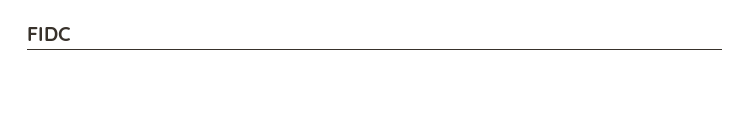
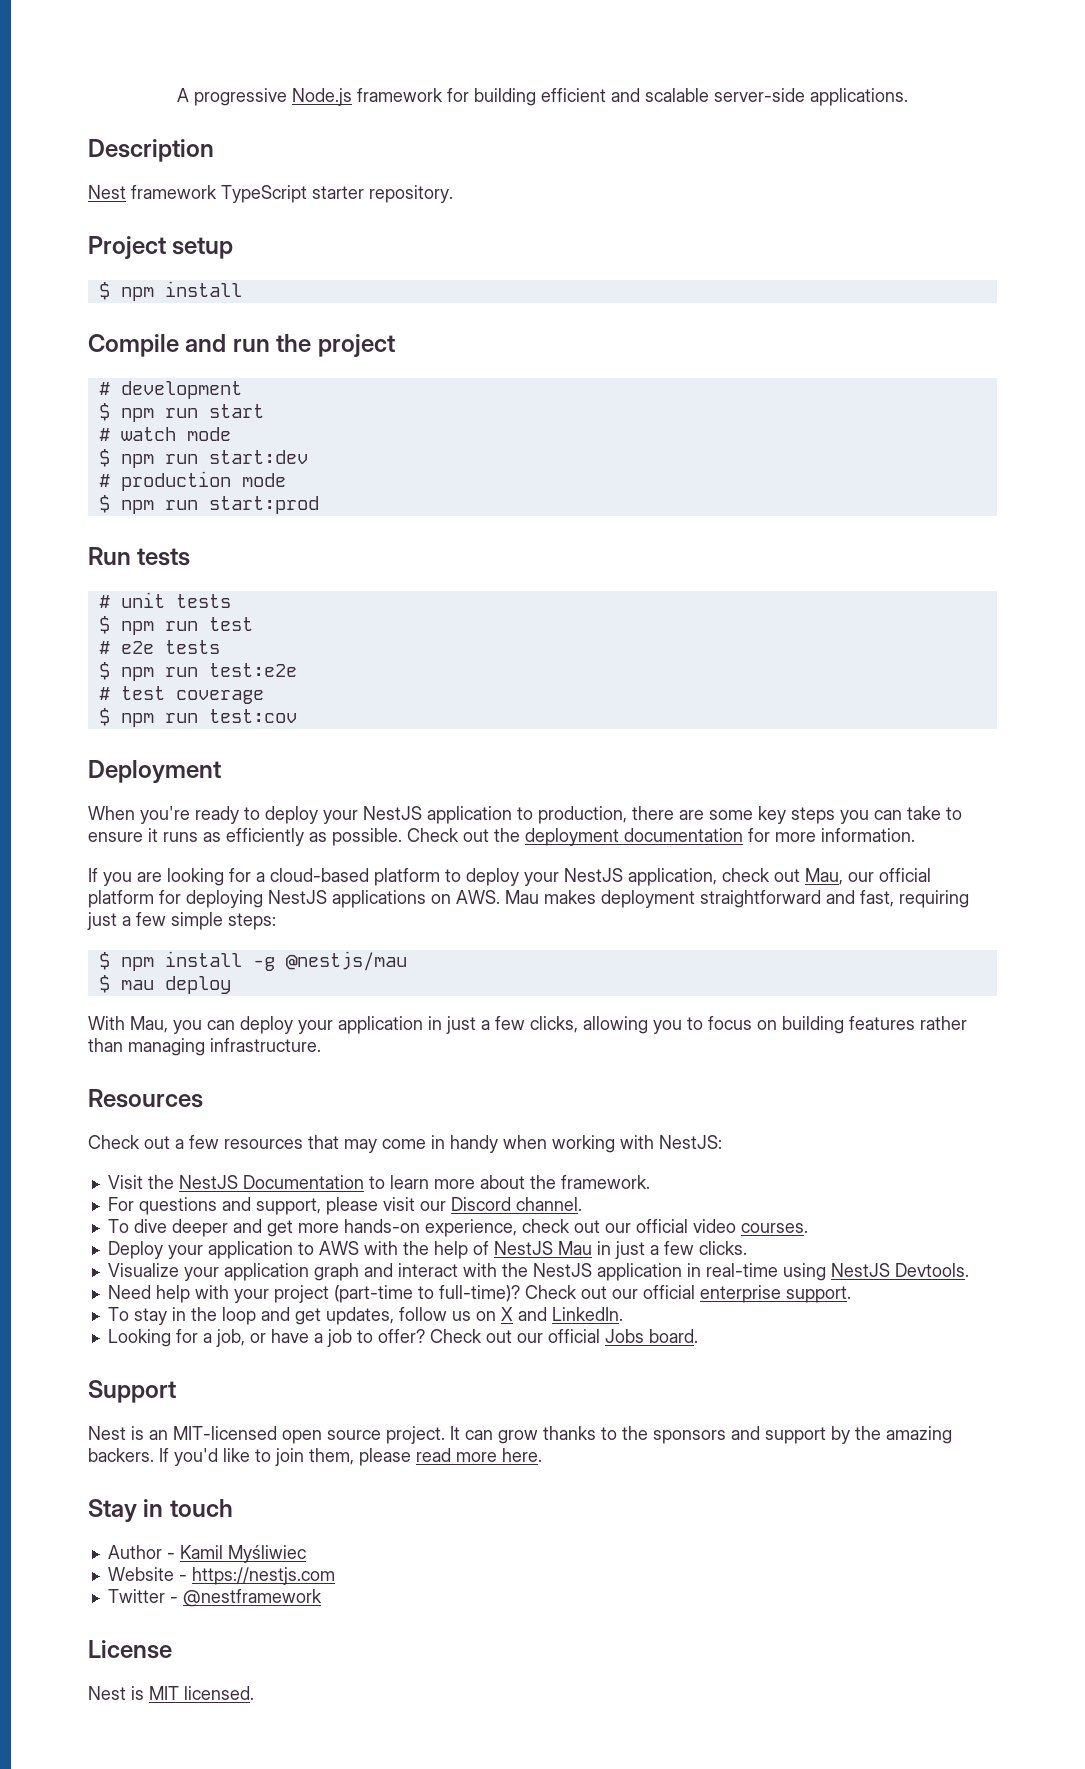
[27,27,71,41] FIDC -> [177,88,908,106] [88,139,214,162] [88,185,453,203] [88,236,234,259] [98,281,242,301] [88,334,395,357] [98,381,242,399] [98,403,264,422] [98,427,231,441] [98,449,308,468] [98,471,286,491] [98,495,319,514] [88,547,191,566] [98,592,231,608] [98,616,253,635] [98,640,220,654] [98,662,297,681] [98,686,264,704] [98,708,297,727] [88,760,221,783] [88,806,962,824] [88,828,915,846] [88,868,931,886] [88,890,969,908] [87,912,276,930] [98,951,407,971] [98,975,231,994] [88,1016,967,1034] [88,1038,321,1056] [88,1089,203,1108] [88,1135,722,1153] [107,1175,650,1189] [107,1197,582,1215] [107,1219,808,1237] [107,1241,747,1259] [107,1263,969,1281] [107,1285,851,1303] [107,1307,623,1325] [107,1329,698,1347] [88,1380,176,1403] [88,1426,952,1444] [88,1448,542,1466] [88,1499,233,1522] [107,1545,306,1563] [107,1567,335,1585] [107,1589,322,1607] [88,1640,172,1659] [88,1686,254,1700] A progressive Node.js framework for building efficient and scalable server-side applications. // Description // Nest framework TypeScript starter repository. // Project setup // $ npm install // Compile and run the project // # development // $ npm run start // # watch mode // $ npm run start:dev // # production mode // $ npm run start:prod // Run tests // # unit tests // $ npm run test // # e2e tests // $ npm run test:e2e // # test coverage // $ npm run test:cov // Deployment // When you're ready to deploy your NestJS application to production, there are some key steps you can take to ensure it runs as efficiently as possible. Check out the deployment documentation for more information. // If you are looking for a cloud-based platform to deploy your NestJS application, check out Mau, our official platform for deploying NestJS applications on AWS. Mau makes deployment straightforward and fast, requiring just a few simple steps: // $ npm install -g @nestjs/mau // $ mau deploy // With Mau, you can deploy your application in just a few clicks, allowing you to focus on building features rather than managing infrastructure. // Resources // Check out a few resources that may come in handy when working with NestJS: // Visit the NestJS Documentation to learn more about the framework. // For questions and support, please visit our Discord channel. // To dive deeper and get more hands-on experience, check out our official video courses. // Deploy your application to AWS with the help of NestJS Mau in just a few clicks. // Visualize your application graph and interact with the NestJS application in real-time using NestJS Devtools. // Need help with your project (part-time to full-time)? Check out our official enterprise support. // To stay in the loop and get updates, follow us on X and LinkedIn. // Looking for a job, or have a job to offer? Check out our official Jobs board. // Support // Nest is an MIT-licensed open source project. It can grow thanks to the sponsors and support by the amazing backers. If you'd like to join them, please read more here. // Stay in touch // Author - Kamil Myśliwiec // Website - https://nestjs.com // Twitter - @nestframework // License // Nest is MIT licensed.

